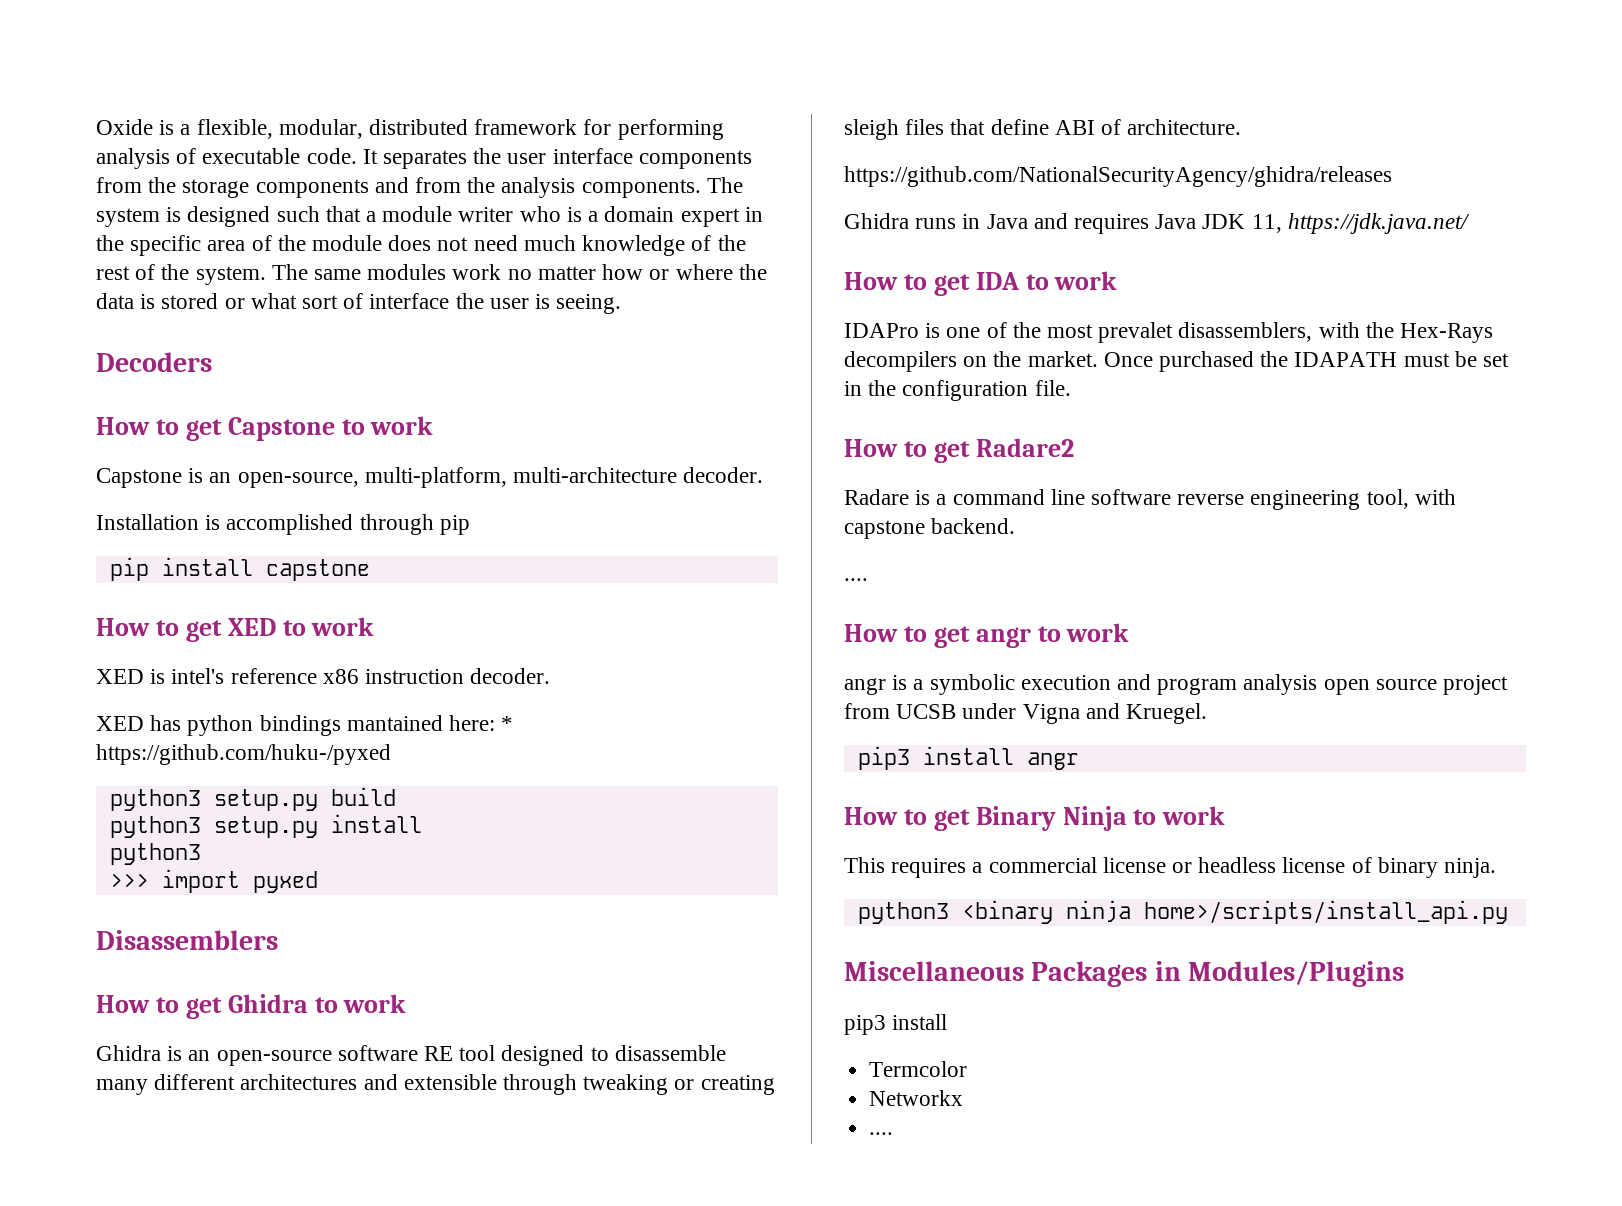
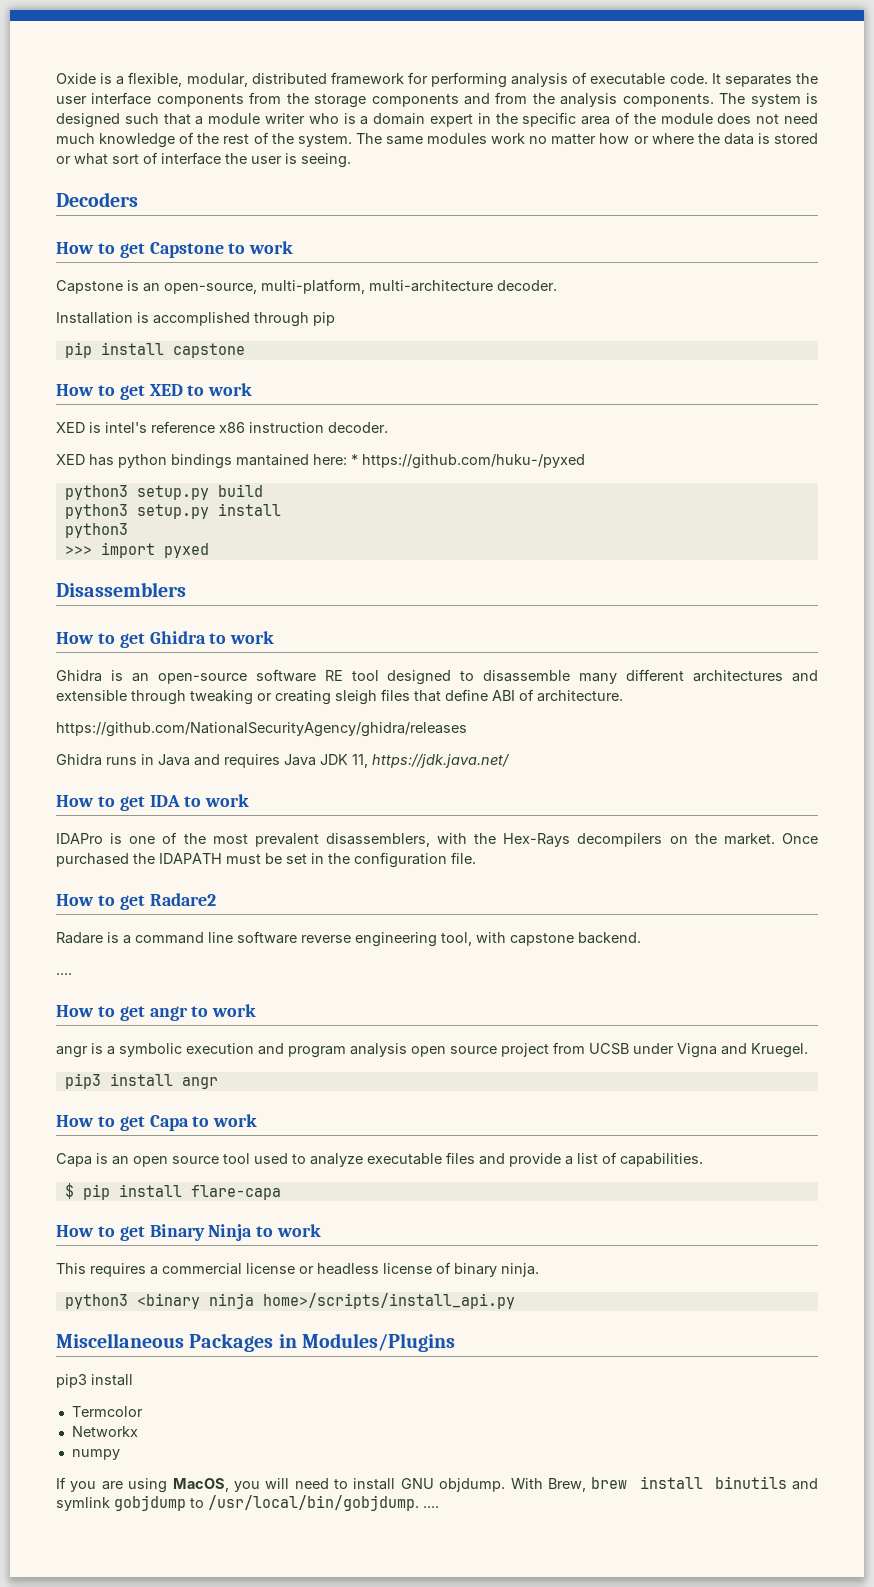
[1098,322,1174,343] prevalet -> [254,833,319,847] prevalent
(1079, 761) none -> [56,1114,258,1131] [56,1152,703,1167] [64,1183,281,1200] // How to get Capa to work // Capa is an open source tool used to analyze executable files and provide a list of capabilities. // $ pip install flare-capa
(964, 1098) none -> [71,1449,120,1460] [56,1476,818,1493] [56,1495,419,1511] numpy // If you are using MacOS, you will need to install GNU objdump. With Brew, brew install binutils and symlink gobjdump to /usr/local/bin/gobjdump.

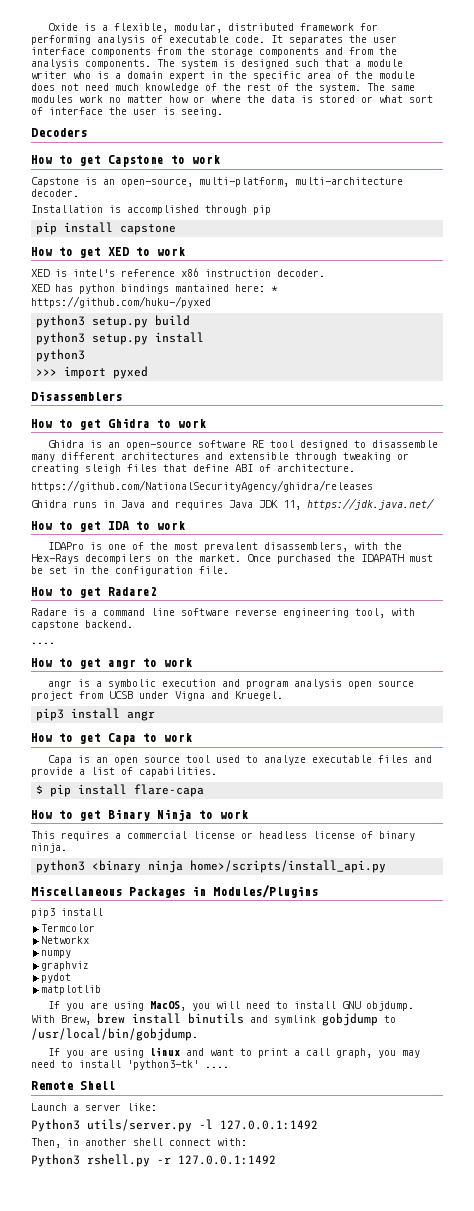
(120, 1454) none -> [40,961,89,971] [40,973,71,983] [40,985,101,995] // graphviz // pydot // matplotlib
[423,1506,439,1508] .... -> [47,1047,420,1058] [31,1060,229,1070] [31,1081,115,1090] [31,1103,157,1111] [31,1119,318,1132] [31,1138,247,1148] [31,1154,276,1167] // If you are using linux and want to print a call graph, you may need to install 'python3-tk' .... // Remote Shell // Launch a server like: // Python3 utils/server.py -l 127.0.0.1:1492 // Then, in another shell connect with: // Python3 rshell.py -r 127.0.0.1:1492

